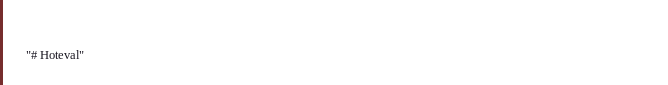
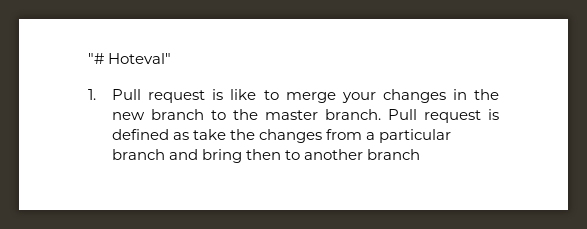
(85, 54) none -> [88,89,500,103] [112,109,499,123] [112,129,452,143] [112,149,421,163] // 1. Pull request is like to merge your changes in the new branch to the master branch. Pull request is defined as take the changes from a particular branch and bring then to another branch

